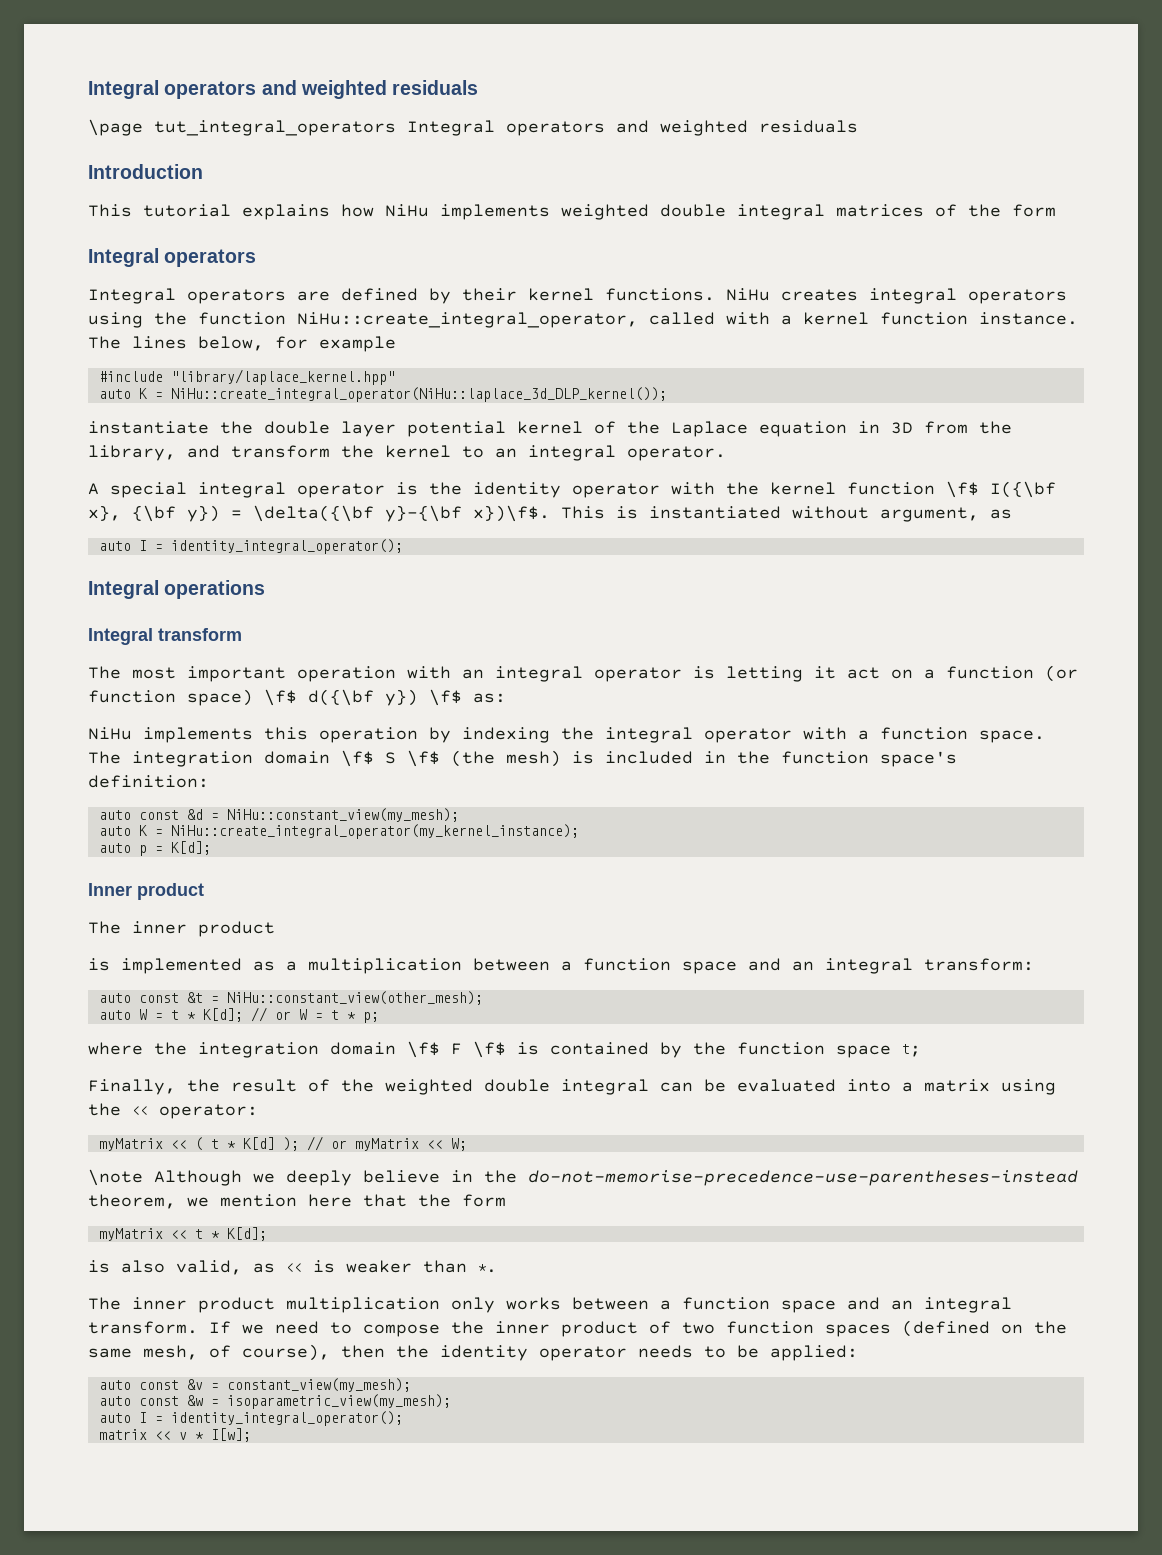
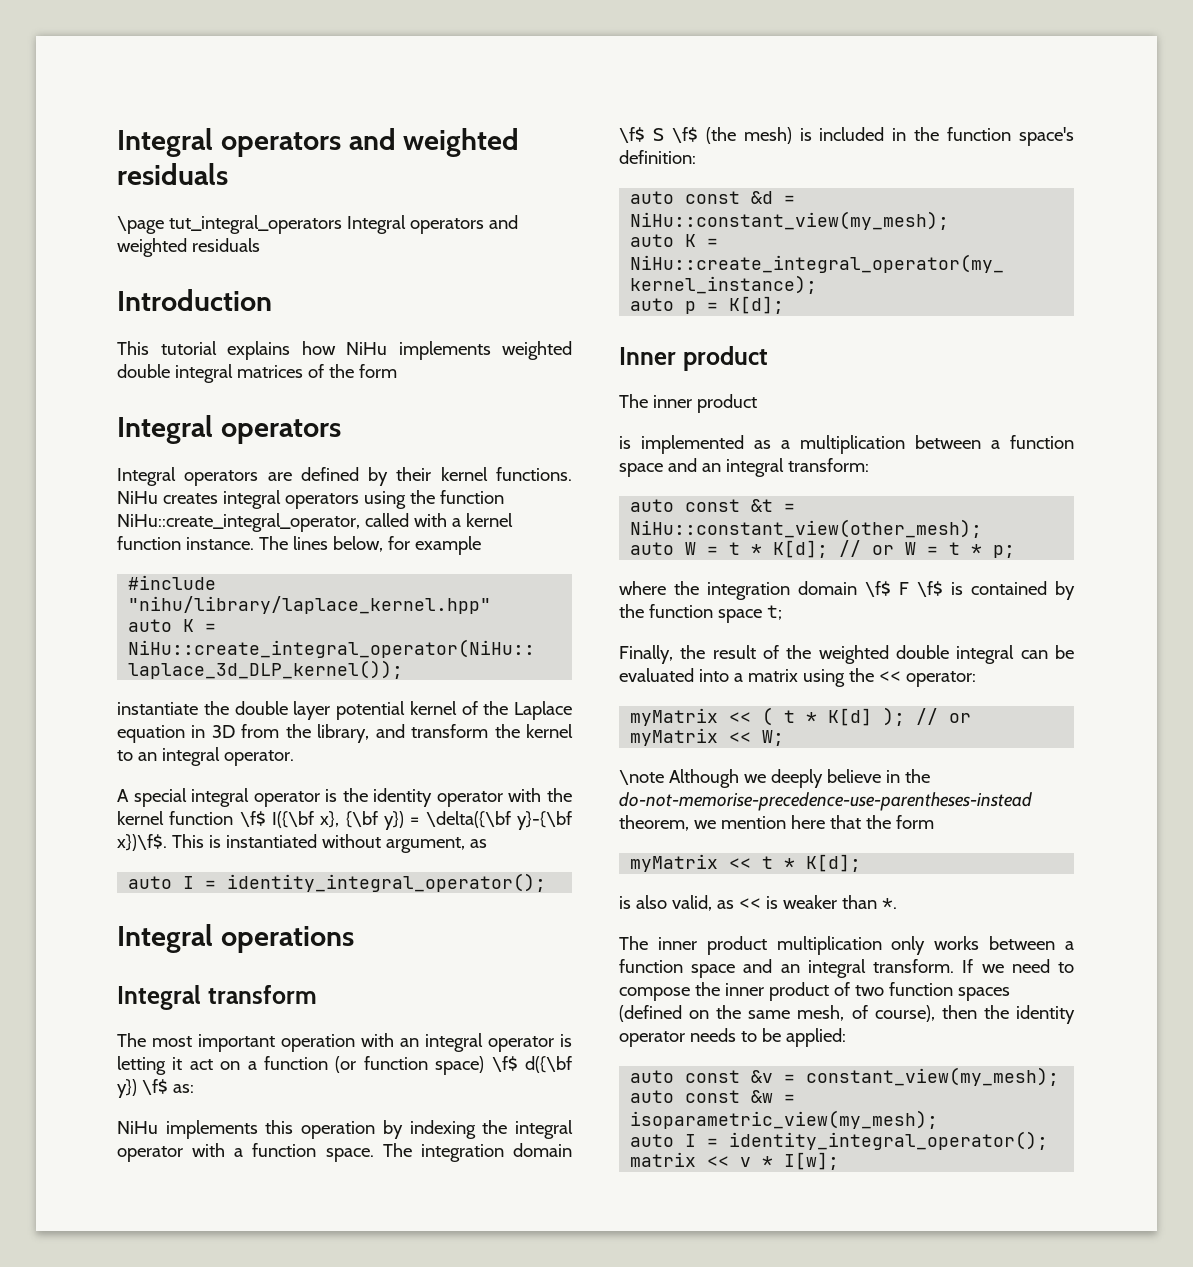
[170,369,395,385] "library/laplace_kernel.hpp" -> [128,596,492,614] "nihu/library/laplace_kernel.hpp"

